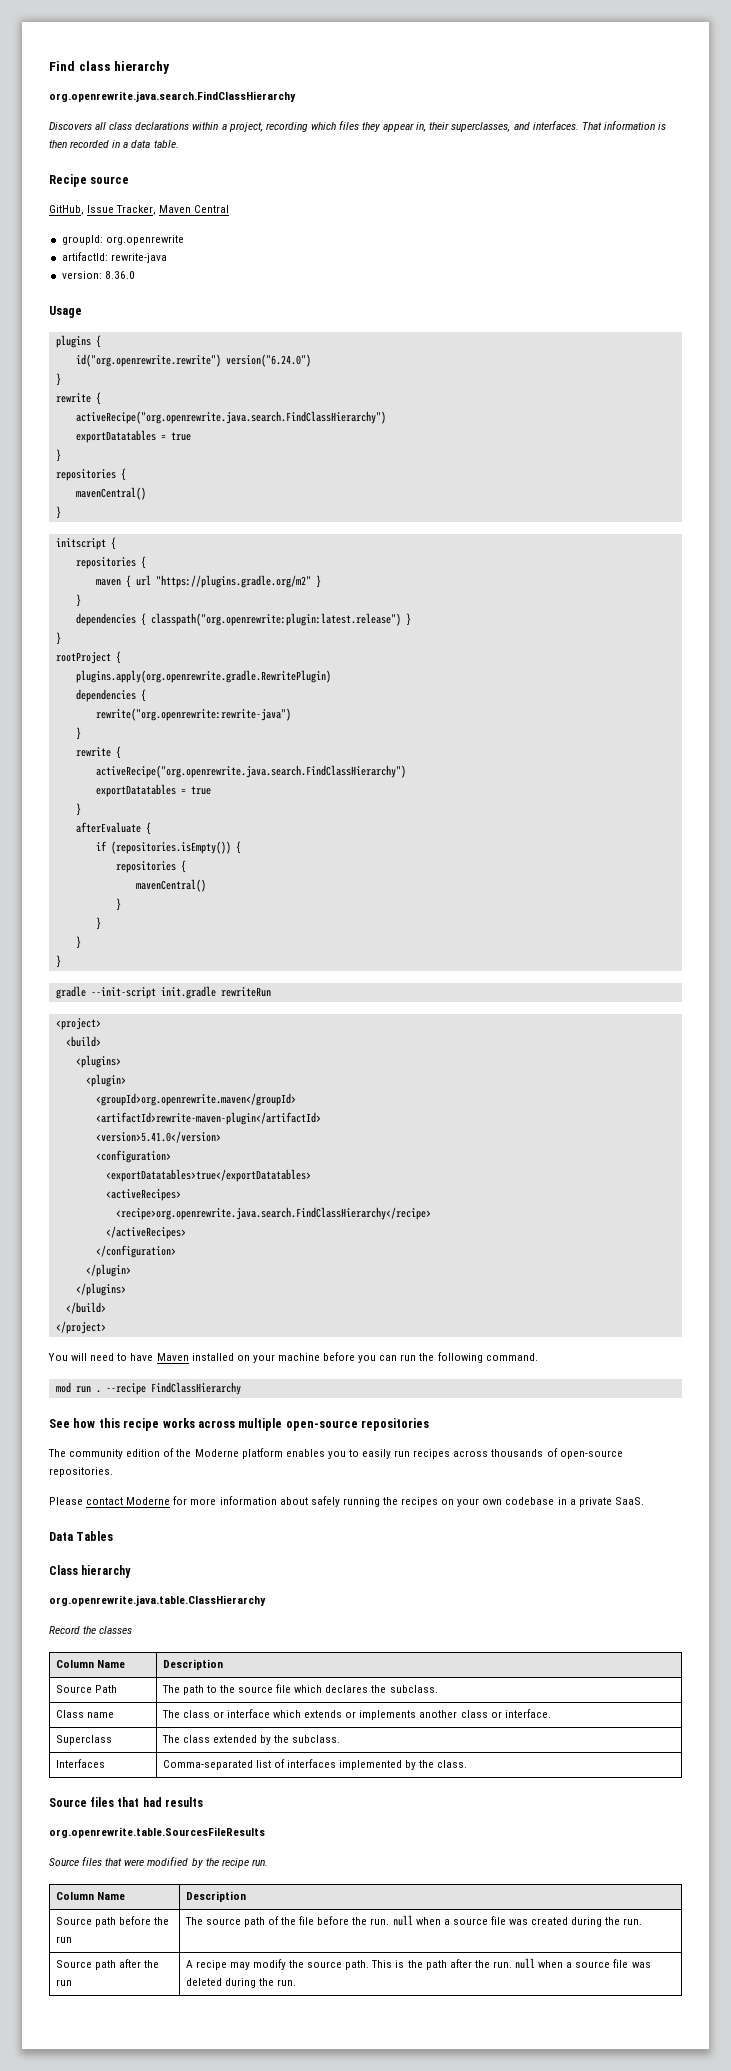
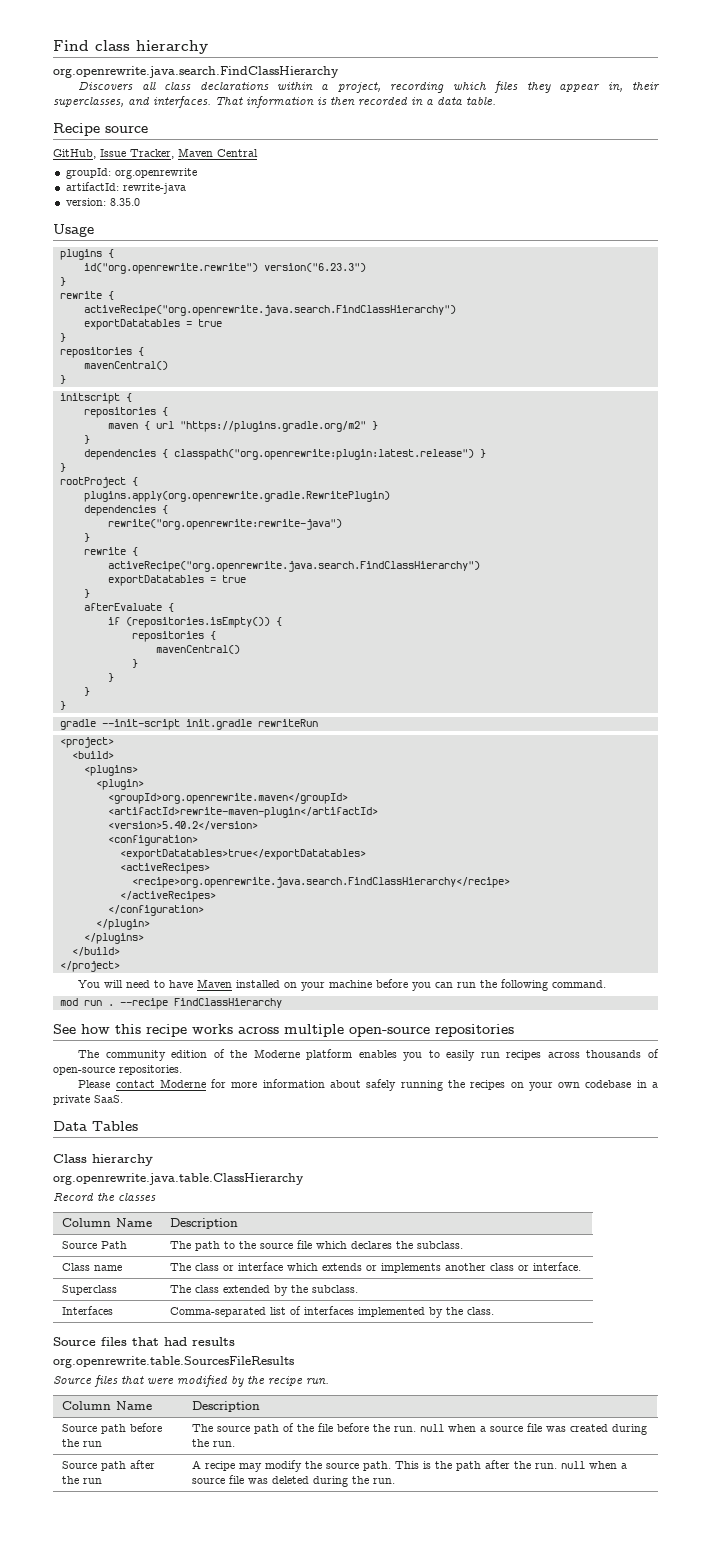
[104,271,135,279] 8.36.0 -> [109,198,140,206] 8.35.0
[225,354,311,367] version("6.24.0") -> [263,263,366,272] version("6.23.3")
[95,1131,221,1143] <version>5.41.0</version> -> [107,821,258,830] <version>5.40.2</version>

